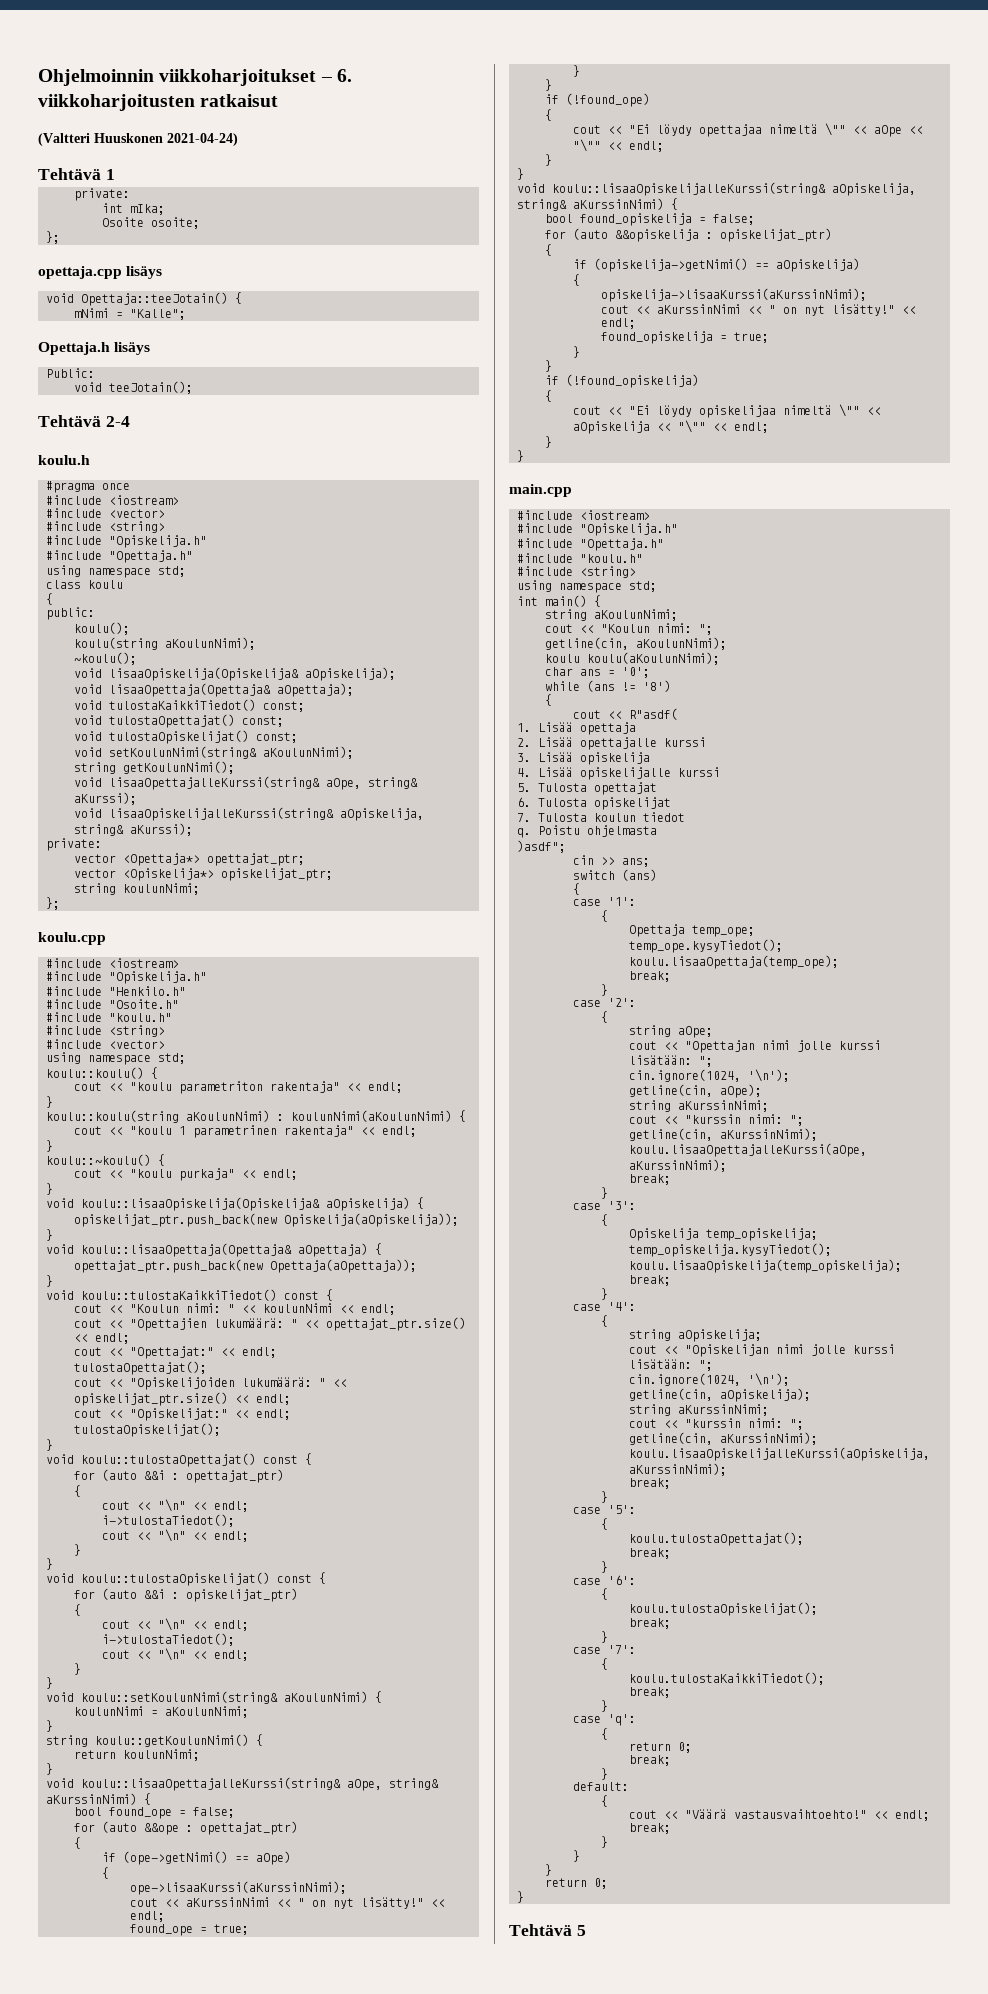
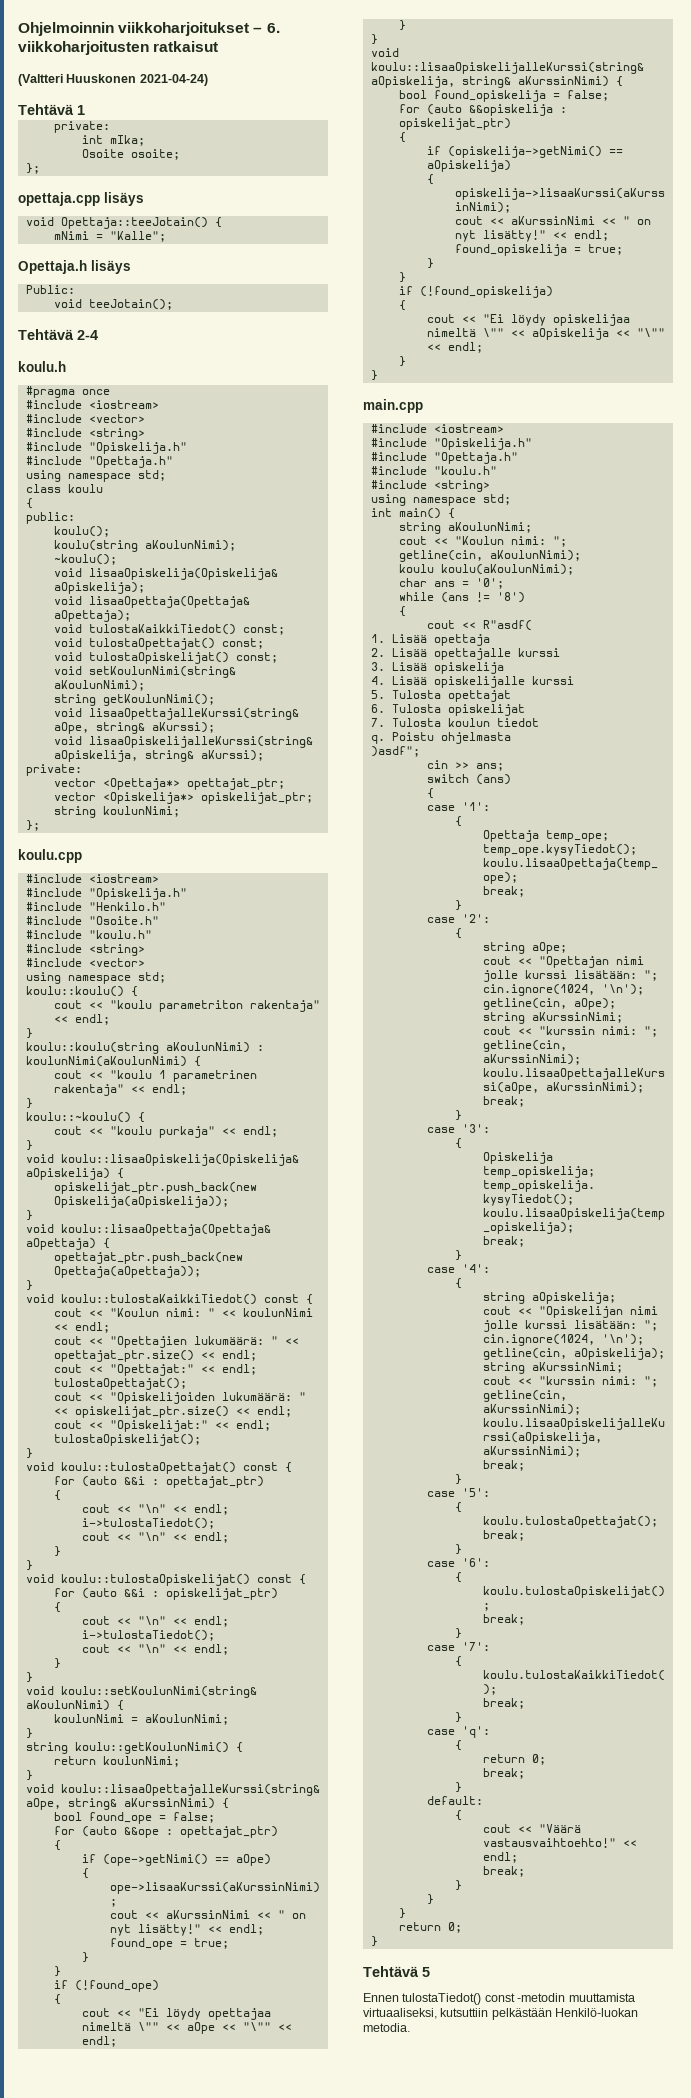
(586, 1930) none -> [363,1993,635,2005] [363,2008,639,2020] [363,2023,410,2032] // Ennen tulostaTiedot() const -metodin muuttamista virtuaaliseksi, kutsuttiin pelkästään Henkilö-luokan metodia.

